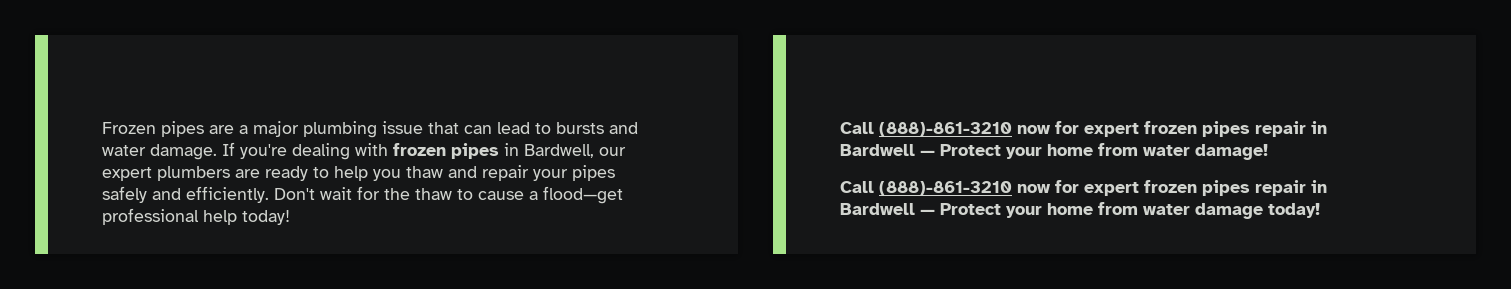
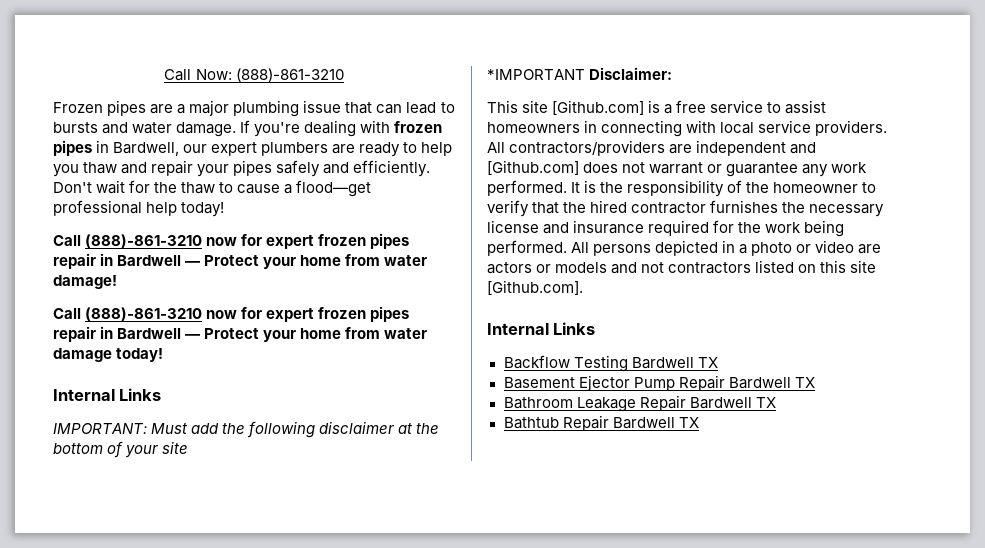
(102, 128) none -> [164,68,344,82] Call Now: (888)-861-3210 //
(1320, 210) none -> [53,388,162,401] [53,421,440,438] [53,441,189,458] [487,67,673,80] [487,100,827,115] [487,120,888,137] [487,140,817,156] [487,160,868,177] [487,180,877,197] [487,200,885,217] [487,220,845,237] [487,240,882,256] [487,260,877,274] [487,280,583,295] [487,322,596,335] [503,355,718,372] [503,375,815,391] [503,395,776,412] [503,415,699,431] // Internal Links // IMPORTANT: Must add the following disclaimer at the bottom of your site // *IMPORTANT Disclaimer: // This site [Github.com] is a free service to assist homeowners in connecting with local service providers. All contractors/providers are independent and [Github.com] does not warrant or guarantee any work performed. It is the responsibility of the homeowner to verify that the hired contractor furnishes the necessary license and insurance required for the work being performed. All persons depicted in a photo or video are actors or models and not contractors listed on this site [Github.com]. // Internal Links // Backflow Testing Bardwell TX // Basement Ejector Pump Repair Bardwell TX // Bathroom Leakage Repair Bardwell TX // Bathtub Repair Bardwell TX

